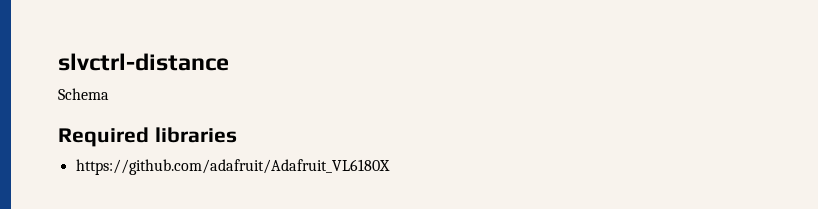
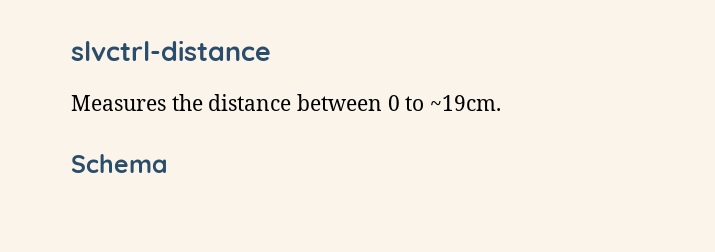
[58,88,109,100] [58,127,237,147] [75,159,390,175] Schema // Required libraries // https://github.com/adafruit/Adafruit_VL6180X -> [71,94,502,111] [71,154,168,173] Measures the distance between 0 to ~19cm. // Schema

